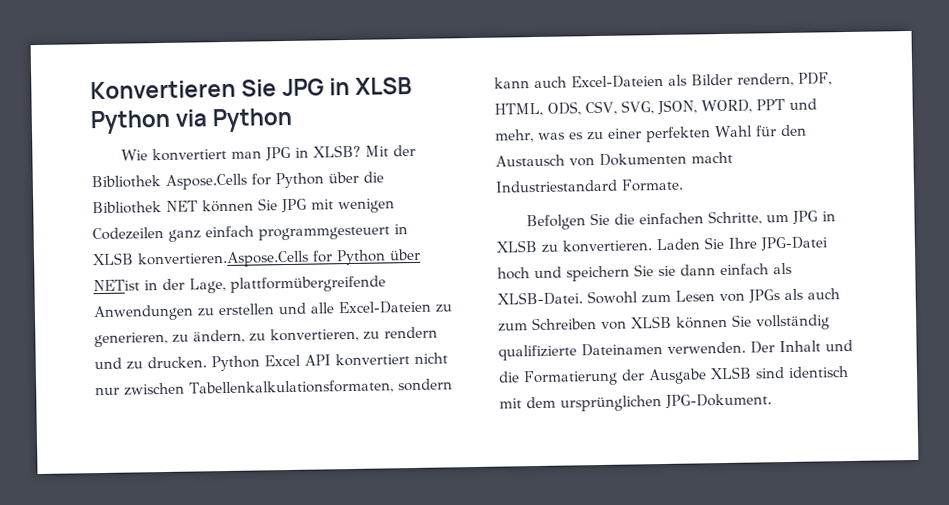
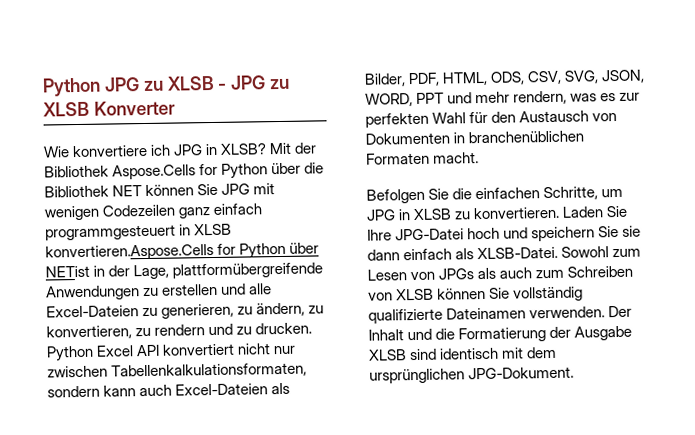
[90,76,413,100] [90,107,294,135] Konvertieren Sie JPG in XLSB Python via Python -> [42,75,291,97] [43,100,176,117] Python JPG zu XLSB - JPG zu XLSB Konverter
[151,147,262,162] konvertiert man -> [72,144,172,158] konvertiere ich
[691,72,794,87] Bilder rendern, -> [364,73,406,87] Bilder,
[495,128,642,143] mehr, was es zu einer -> [475,90,641,105] mehr rendern, was es zur
[691,151,733,164] [495,178,684,193] macht Industriestandard Formate. -> [453,130,585,144] [366,152,480,165] in branchenüblichen Formaten macht.

